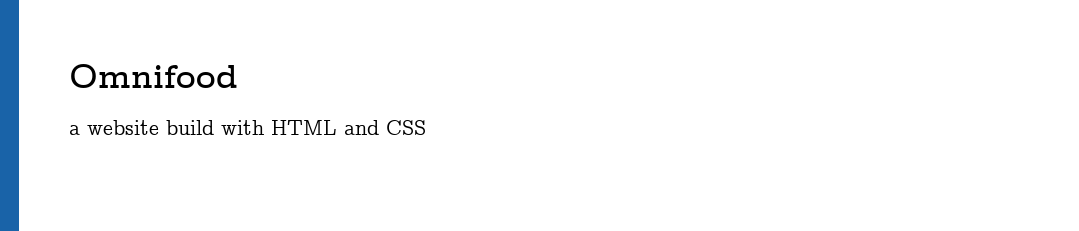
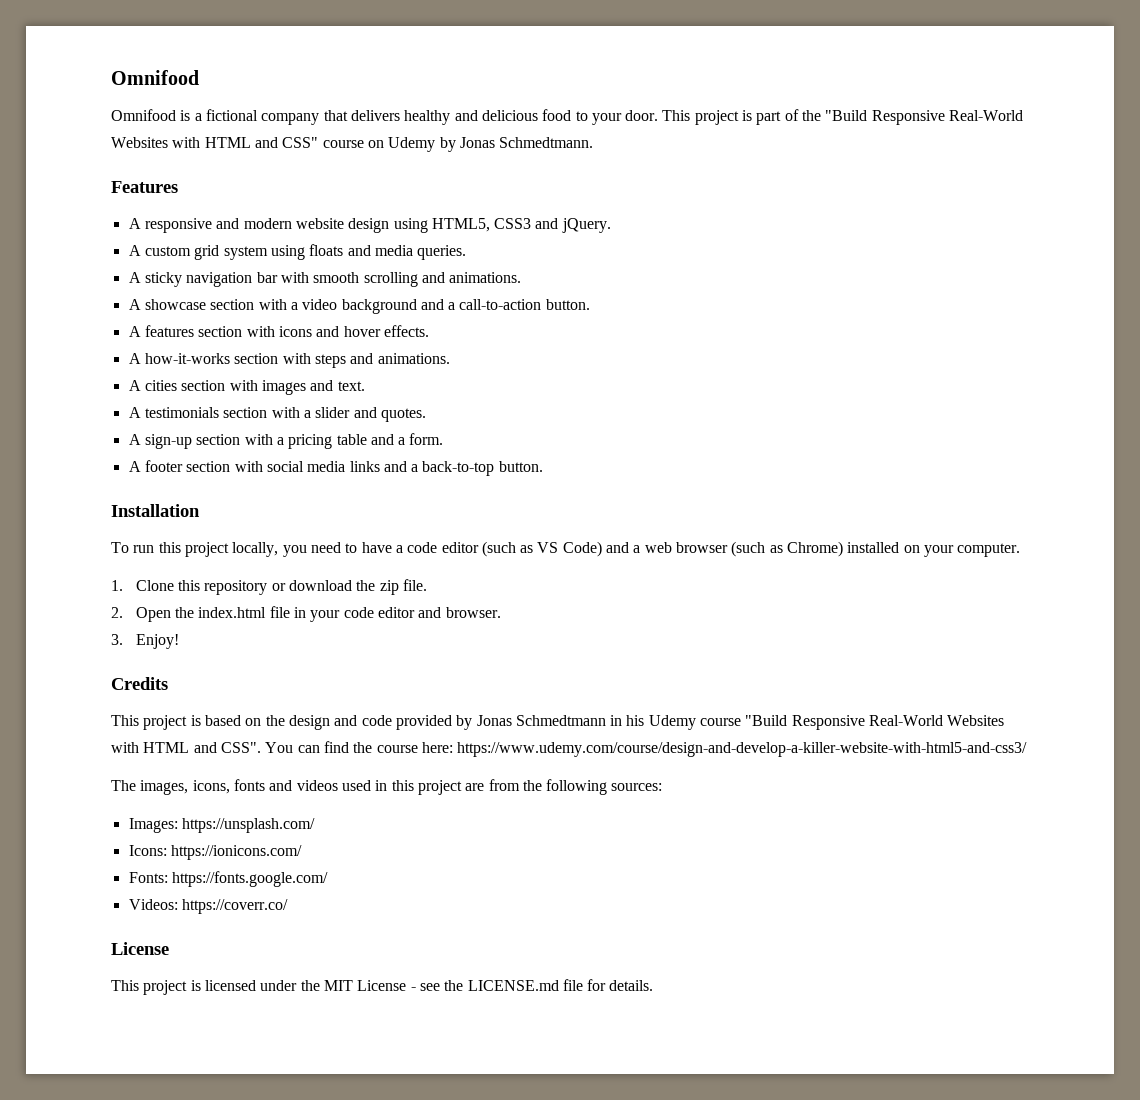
[69,120,426,135] a website build with HTML and CSS -> [111,109,1024,125] [111,137,594,152] [111,181,178,193] [128,218,611,233] [128,244,467,260] [128,272,522,287] [128,299,590,314] [128,325,429,337] [128,353,450,368] [128,380,365,395] [128,407,426,422] [128,433,444,449] [128,460,543,476] [111,504,200,517] [111,541,1021,557] [111,579,427,595] [111,606,501,622] [111,634,179,649] [111,677,168,690] [111,715,1005,730] [111,741,1028,757] [111,779,663,795] [128,818,315,833] [128,845,302,860] [128,871,328,887] [128,899,288,914] [111,942,169,955] [111,979,654,995] Omnifood is a fictional company that delivers healthy and delicious food to your door. This project is part of the "Build Responsive Real-World Websites with HTML and CSS" course on Udemy by Jonas Schmedtmann. // Features // A responsive and modern website design using HTML5, CSS3 and jQuery. // A custom grid system using floats and media queries. // A sticky navigation bar with smooth scrolling and animations. // A showcase section with a video background and a call-to-action button. // A features section with icons and hover effects. // A how-it-works section with steps and animations. // A cities section with images and text. // A testimonials section with a slider and quotes. // A sign-up section with a pricing table and a form. // A footer section with social media links and a back-to-top button. // Installation // To run this project locally, you need to have a code editor (such as VS Code) and a web browser (such as Chrome) installed on your computer. // 1. Clone this repository or download the zip file. // 2. Open the index.html file in your code editor and browser. // 3. Enjoy! // Credits // This project is based on the design and code provided by Jonas Schmedtmann in his Udemy course "Build Responsive Real-World Websites with HTML and CSS". You can find the course here: https://www.udemy.com/course/design-and-develop-a-killer-website-with-html5-and-css3/ // The images, icons, fonts and videos used in this project are from the following sources: // Images: https://unsplash.com/ // Icons: https://ionicons.com/ // Fonts: https://fonts.google.com/ // Videos: https://coverr.co/ // License // This project is licensed under the MIT License - see the LICENSE.md file for details.

